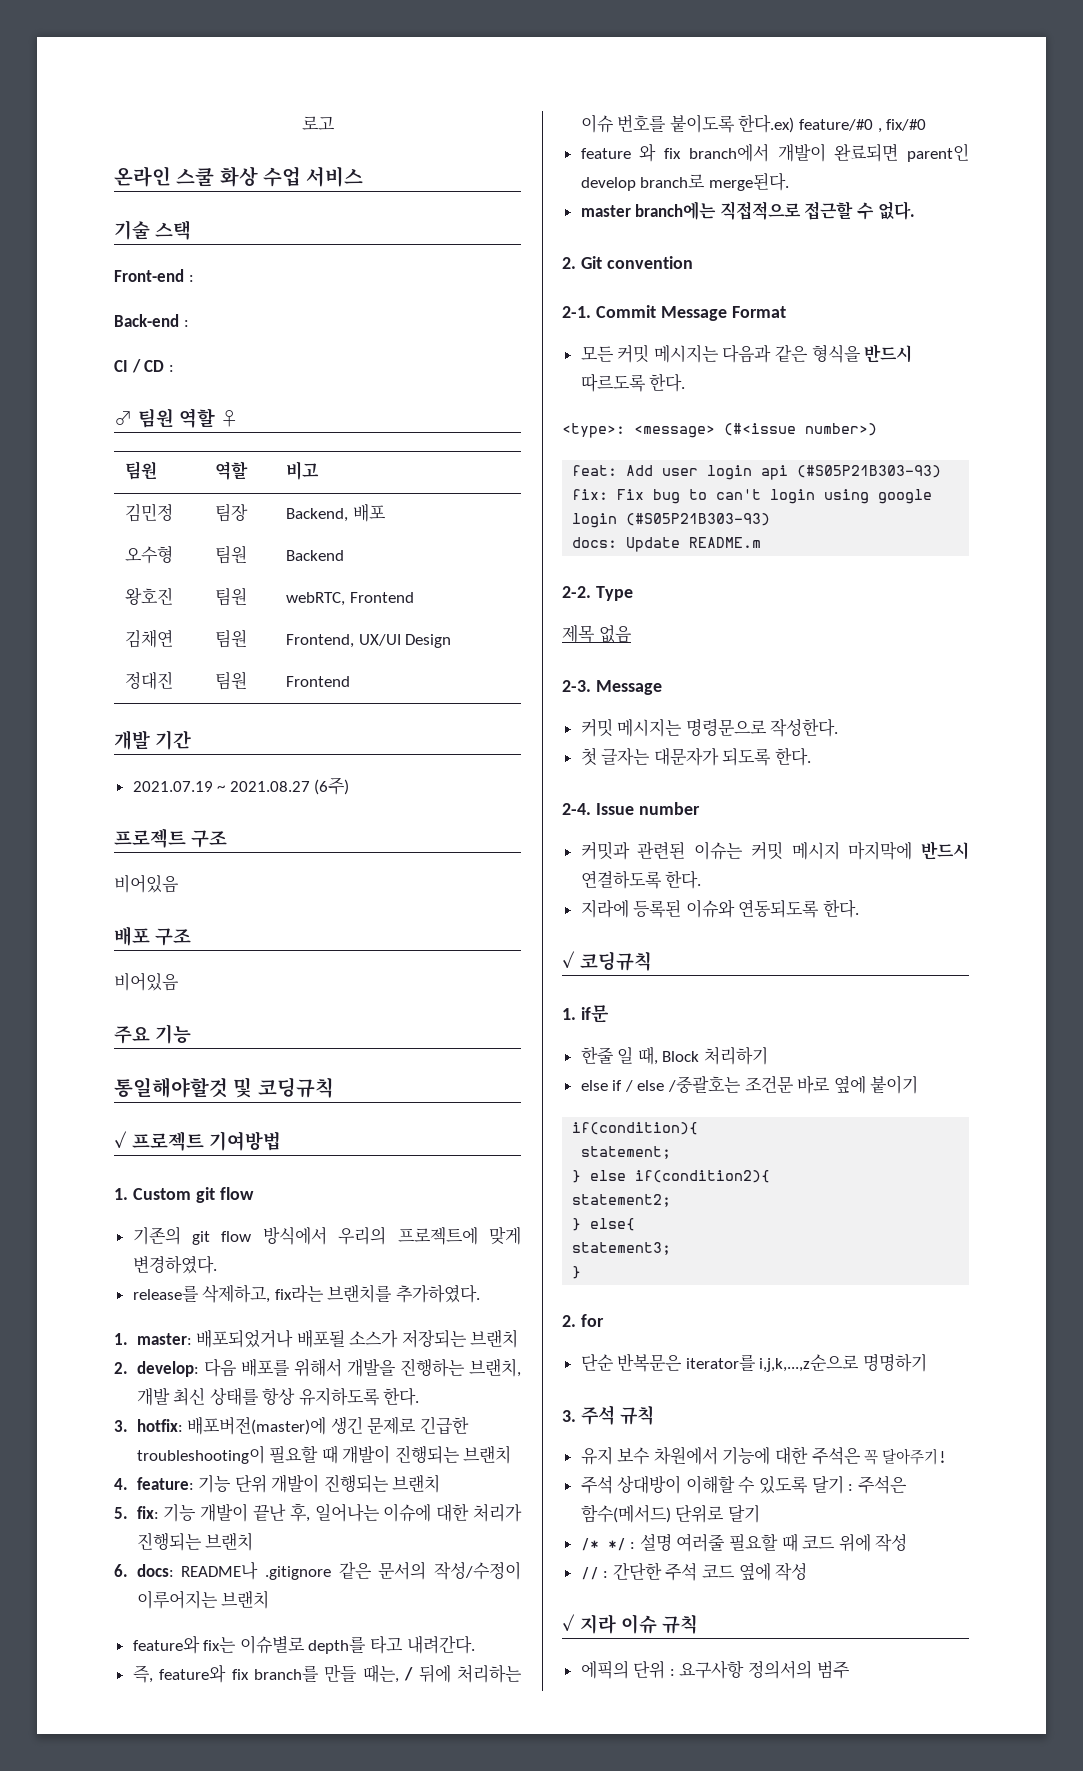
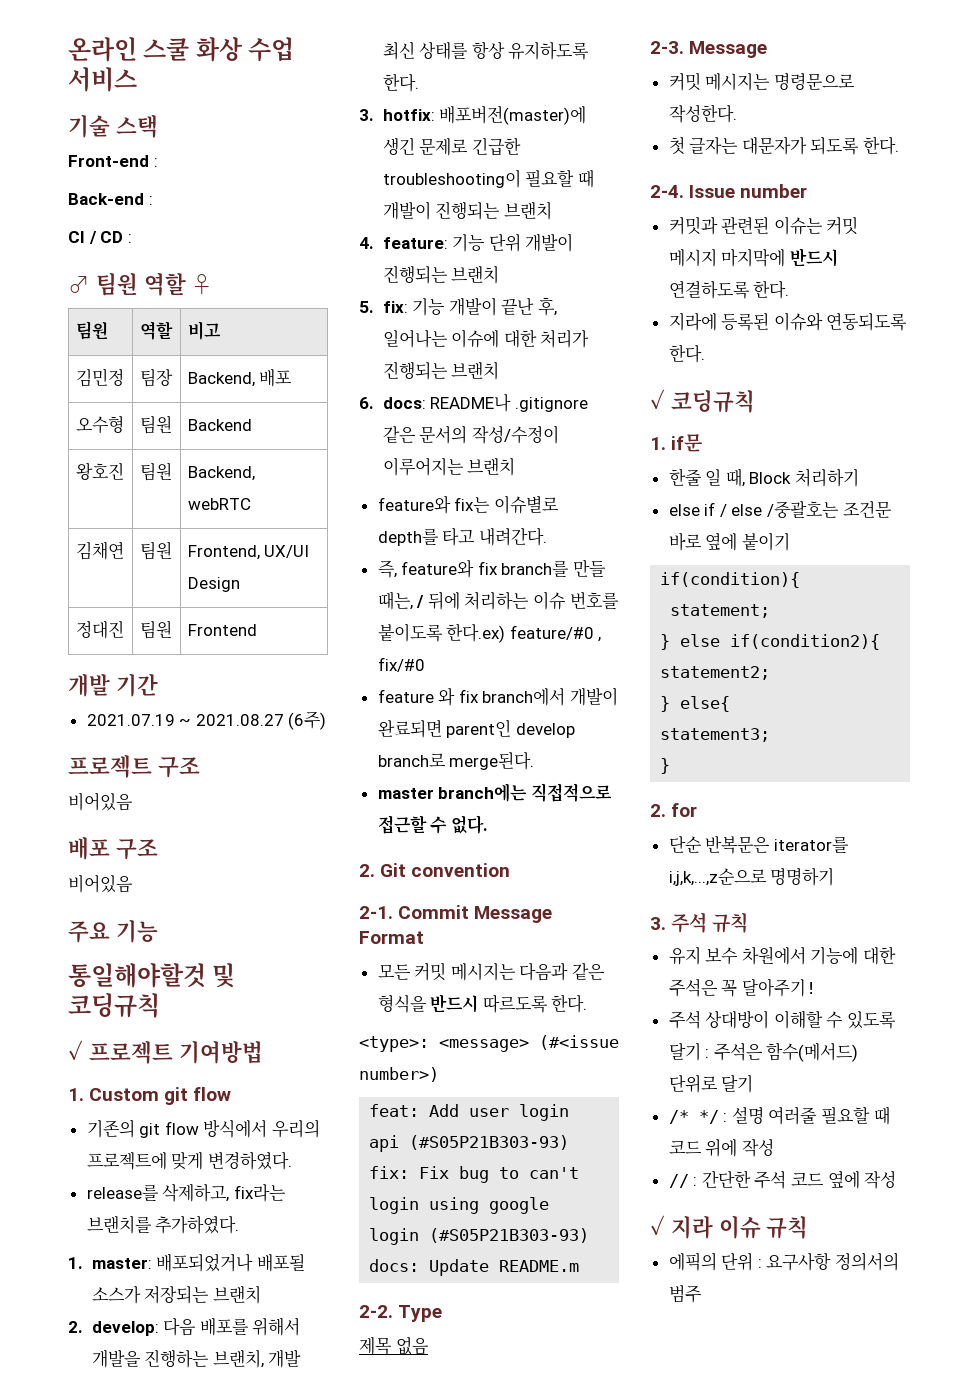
[301,116,335,130] 로고 // -> (68, 49) none
[286,592,414,606] webRTC, Frontend -> [187,466,255,481] [187,498,251,510] Backend, webRTC

